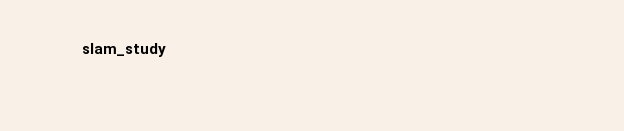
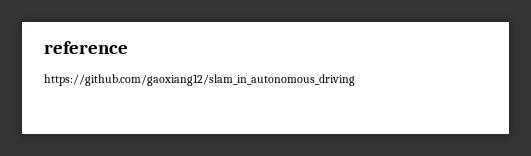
[82,43,166,57] slam_study -> [44,41,128,54] [44,74,355,86] reference // https://github.com/gaoxiang12/slam_in_autonomous_driving

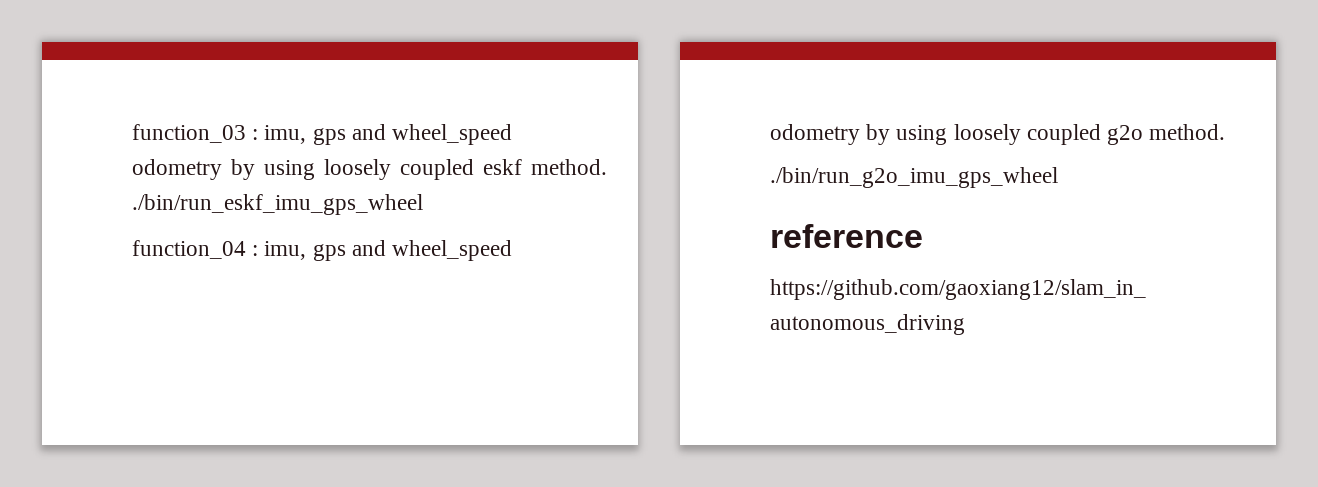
(44, 47) none -> [132,124,513,145] [132,159,607,180] [132,194,423,215] [132,240,513,261] [770,124,1226,145] [770,167,1058,188] function_03 : imu, gps and wheel_speed odometry by using loosely coupled eskf method. ./bin/run_eskf_imu_gps_wheel // function_04 : imu, gps and wheel_speed odometry by using loosely coupled g2o method. // ./bin/run_g2o_imu_gps_wheel //

